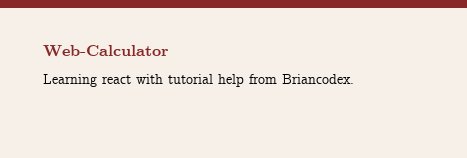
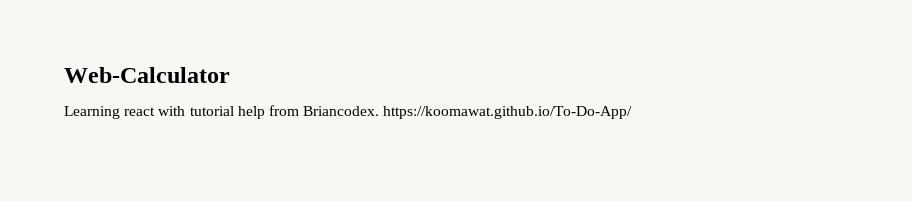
(354, 79) none -> [383,106,633,119] https://koomawat.github.io/To-Do-App/

